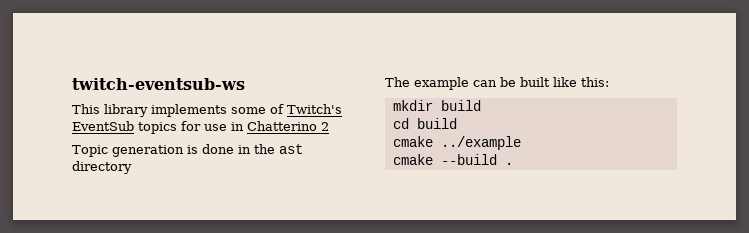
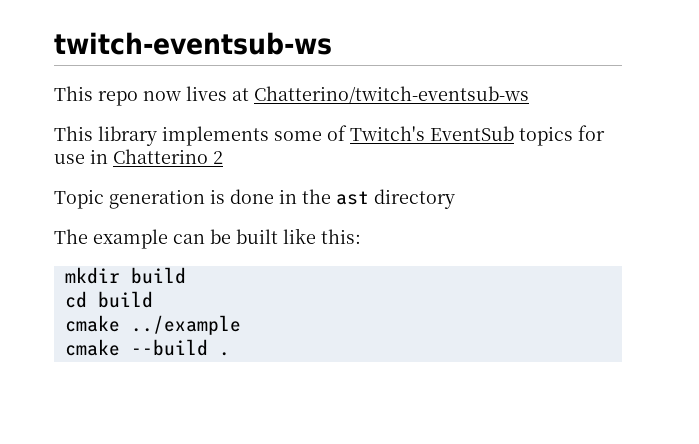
(245, 84) none -> [54,86,529,106] // This repo now lives at Chatterino/twitch-eventsub-ws

